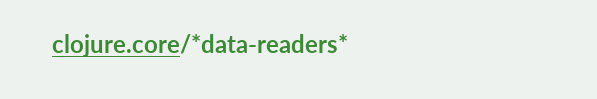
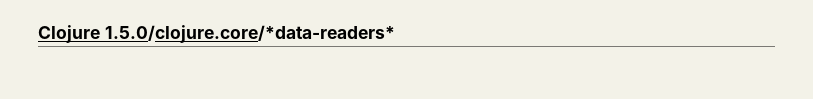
[52,34,348,57] clojure.core/*data-readers* -> [38,25,395,43] Clojure 1.5.0/clojure.core/*data-readers*

